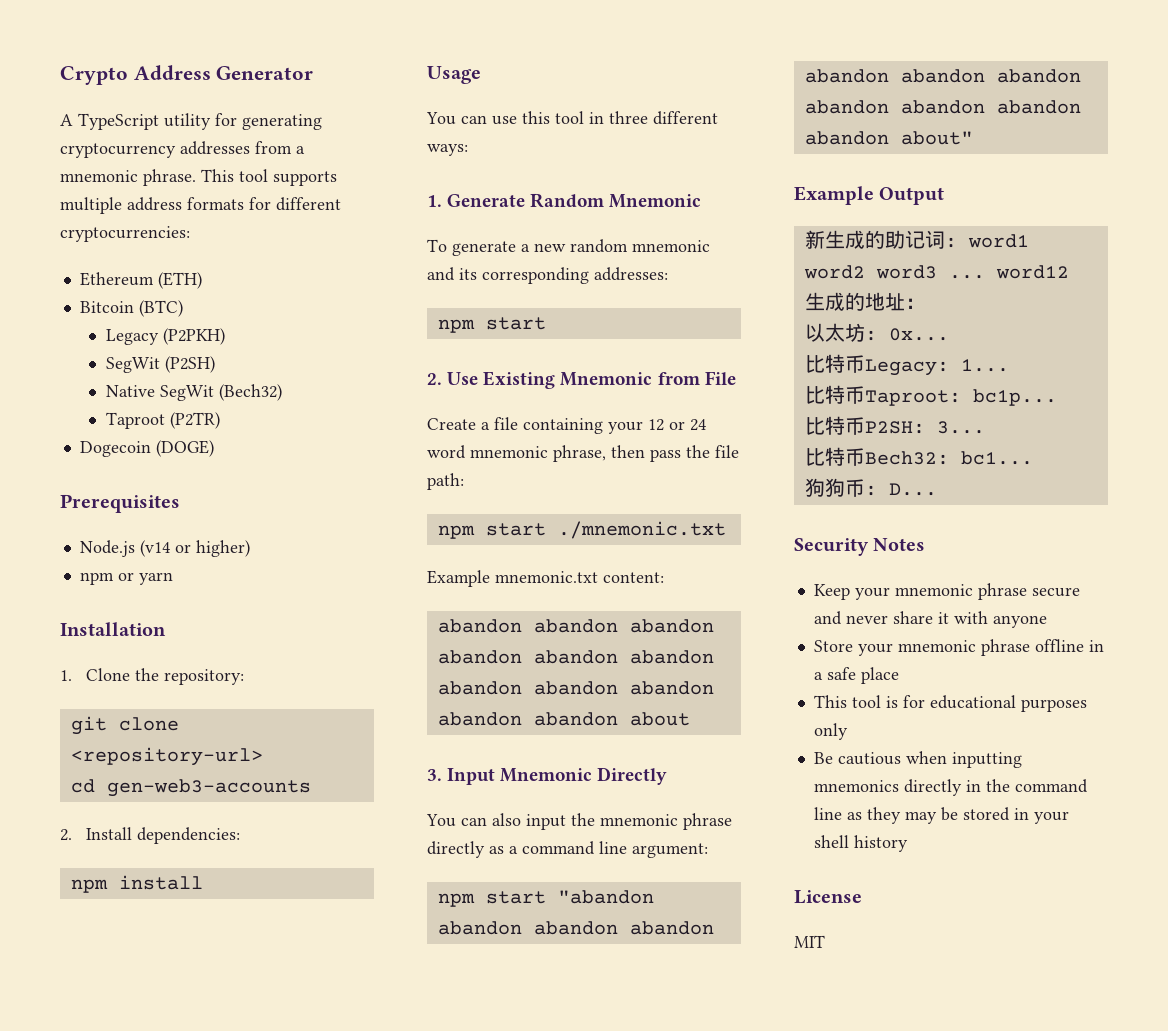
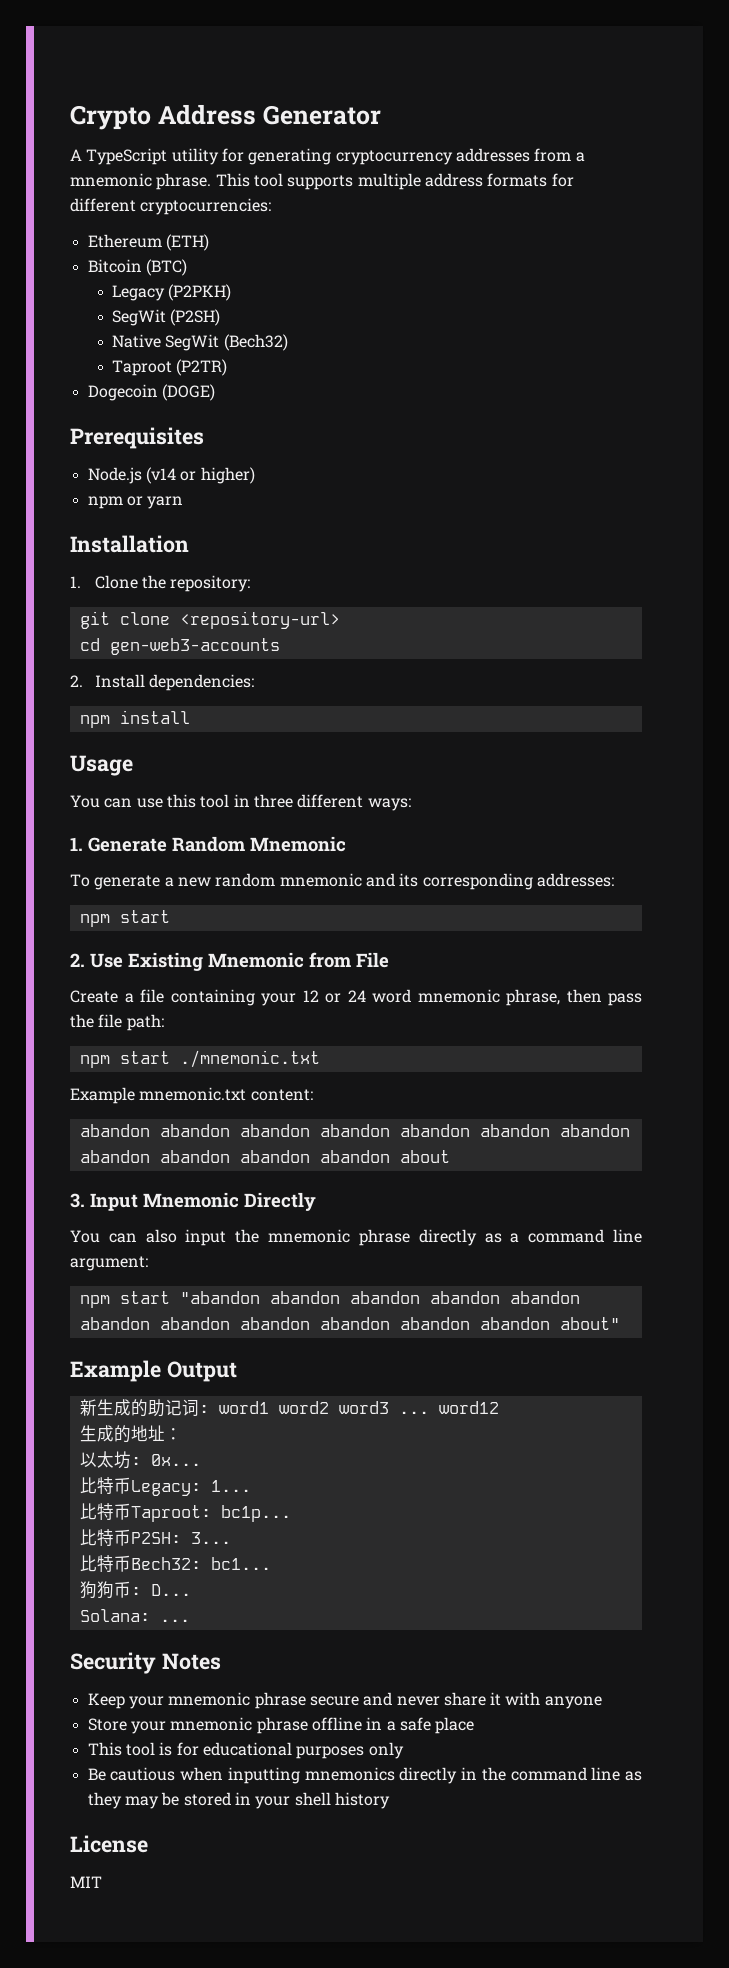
(937, 489) none -> [79,1609,190,1622] // Solana: ...

